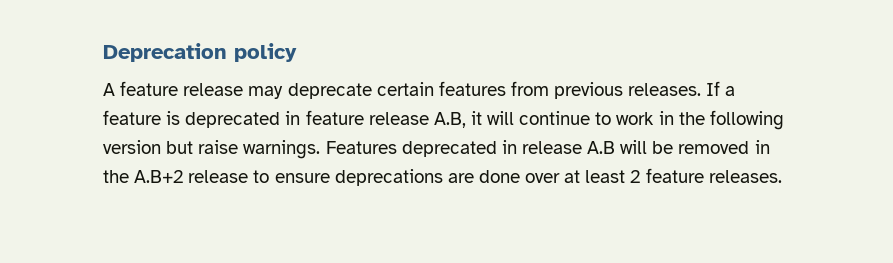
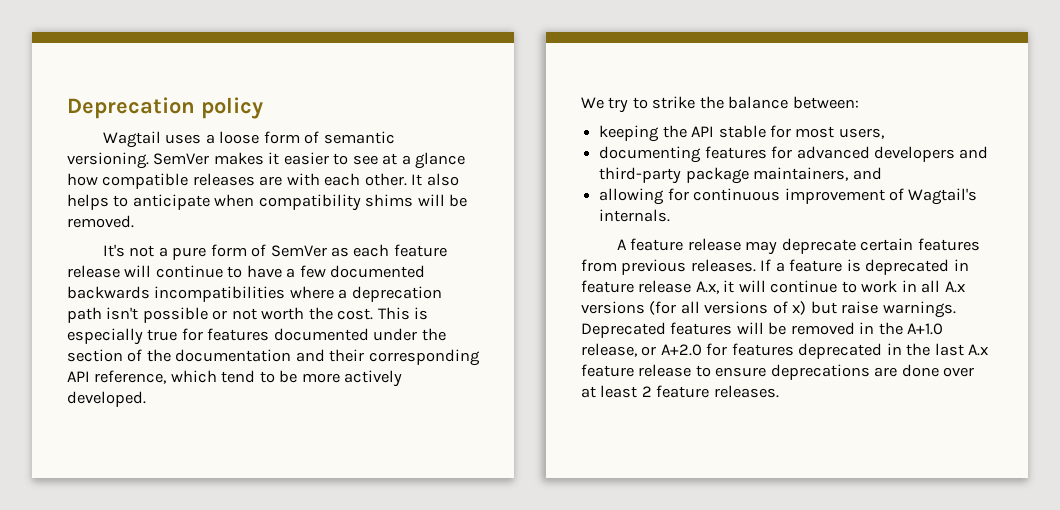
(297, 52) none -> [102,131,395,148] [67,152,466,169] [67,173,459,189] [67,194,468,211] [67,215,134,228] [102,244,447,260] [67,265,426,278] [67,286,442,302] [67,307,429,323] [67,328,446,345] [67,349,480,366] [67,370,403,387] [67,391,146,407] [581,96,859,113] [599,125,884,142] [599,146,989,163] [599,167,882,184] [599,188,978,205] [599,209,671,222] // Wagtail uses a loose form of semantic versioning. SemVer makes it easier to see at a glance how compatible releases are with each other. It also helps to anticipate when compatibility shims will be removed. // It's not a pure form of SemVer as each feature release will continue to have a few documented backwards incompatibilities where a deprecation path isn't possible or not worth the cost. This is especially true for features documented under the section of the documentation and their corresponding API reference, which tend to be more actively developed. // We try to strike the balance between: // keeping the API stable for most users, // documenting features for advanced developers and third-party package maintainers, and // allowing for continuous improvement of Wagtail's internals.
[433,112,466,128] A.B, -> [695,281,719,294] A.x,
[678,110,784,130] [103,140,616,159] the following version but raise warnings. Features deprecated in release A.B -> [921,280,965,293] [581,301,956,318] [581,322,733,338] all A.x versions (for all versions of x) but raise warnings. Deprecated features
[134,170,184,183] A.B+2 -> [907,323,944,335] [581,343,989,359] [581,364,634,377] A+1.0 release, or A+2.0 for features deprecated in the last A.x feature

